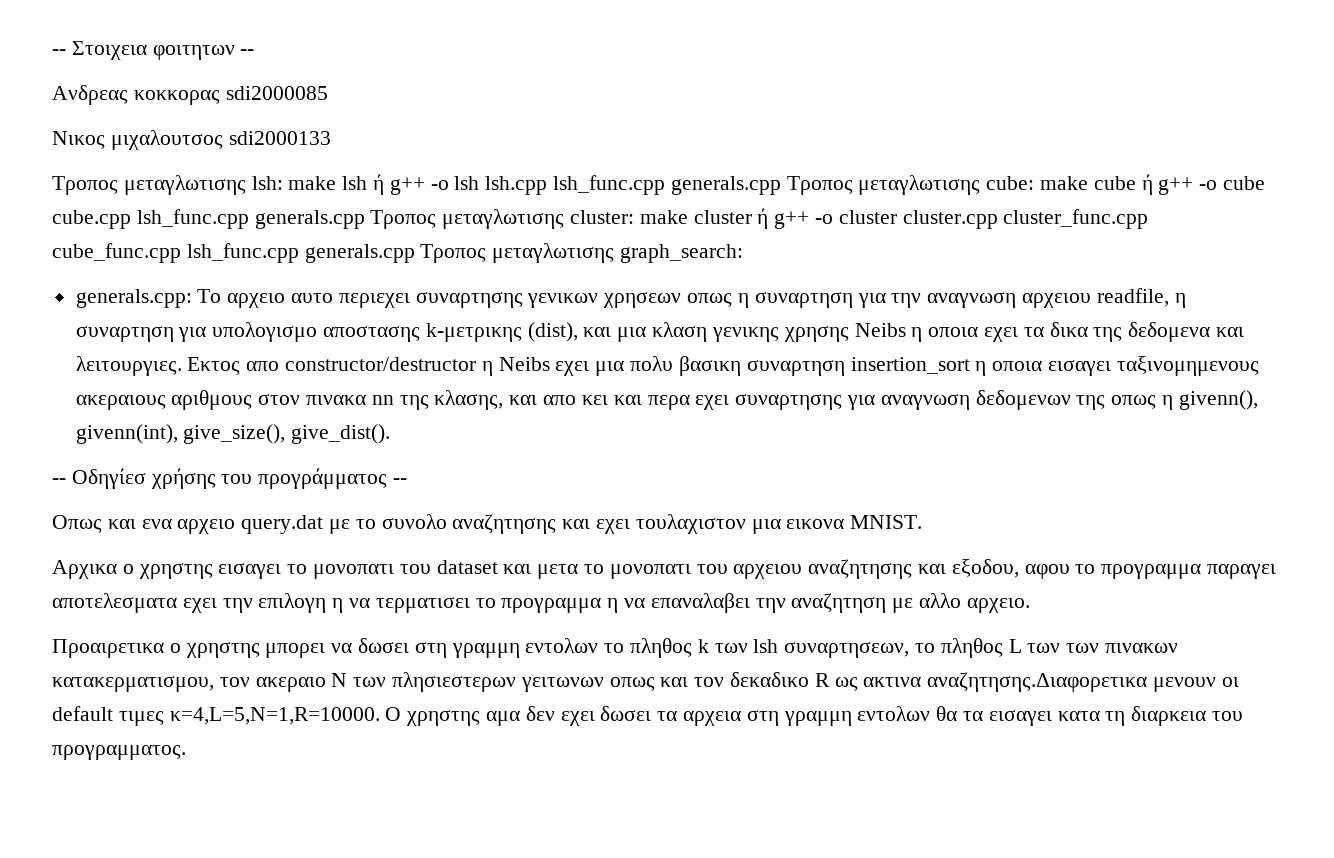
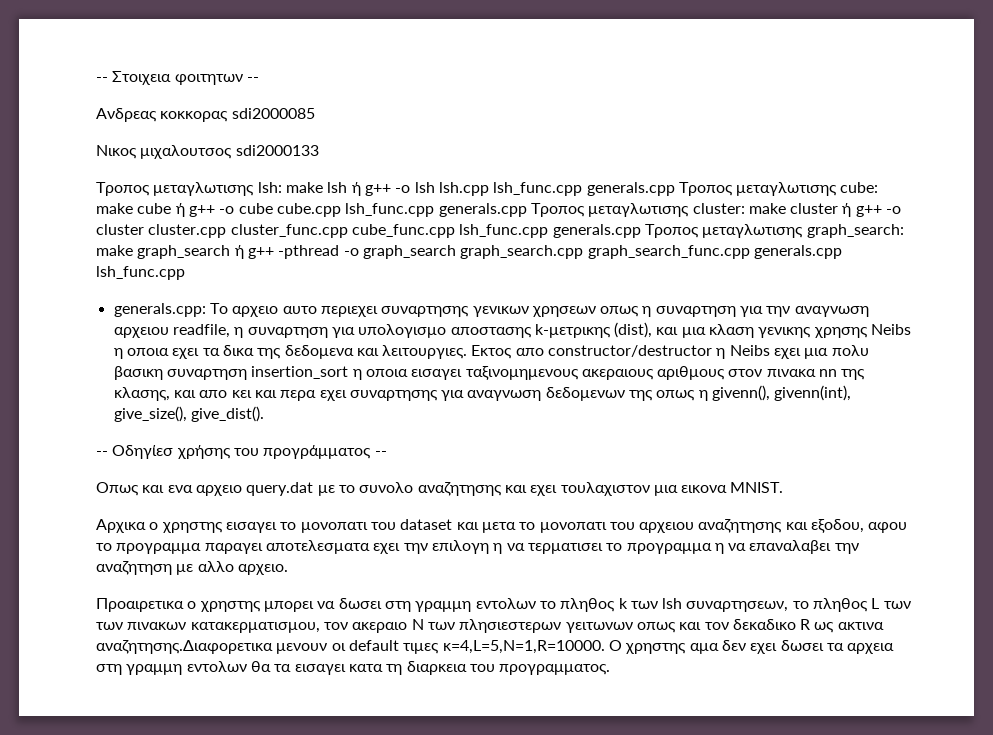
(744, 253) none -> [96,245,842,259] [96,266,185,280] make graph_search ή g++ -pthread -o graph_search graph_search.cpp graph_search_func.cpp generals.cpp lsh_func.cpp

